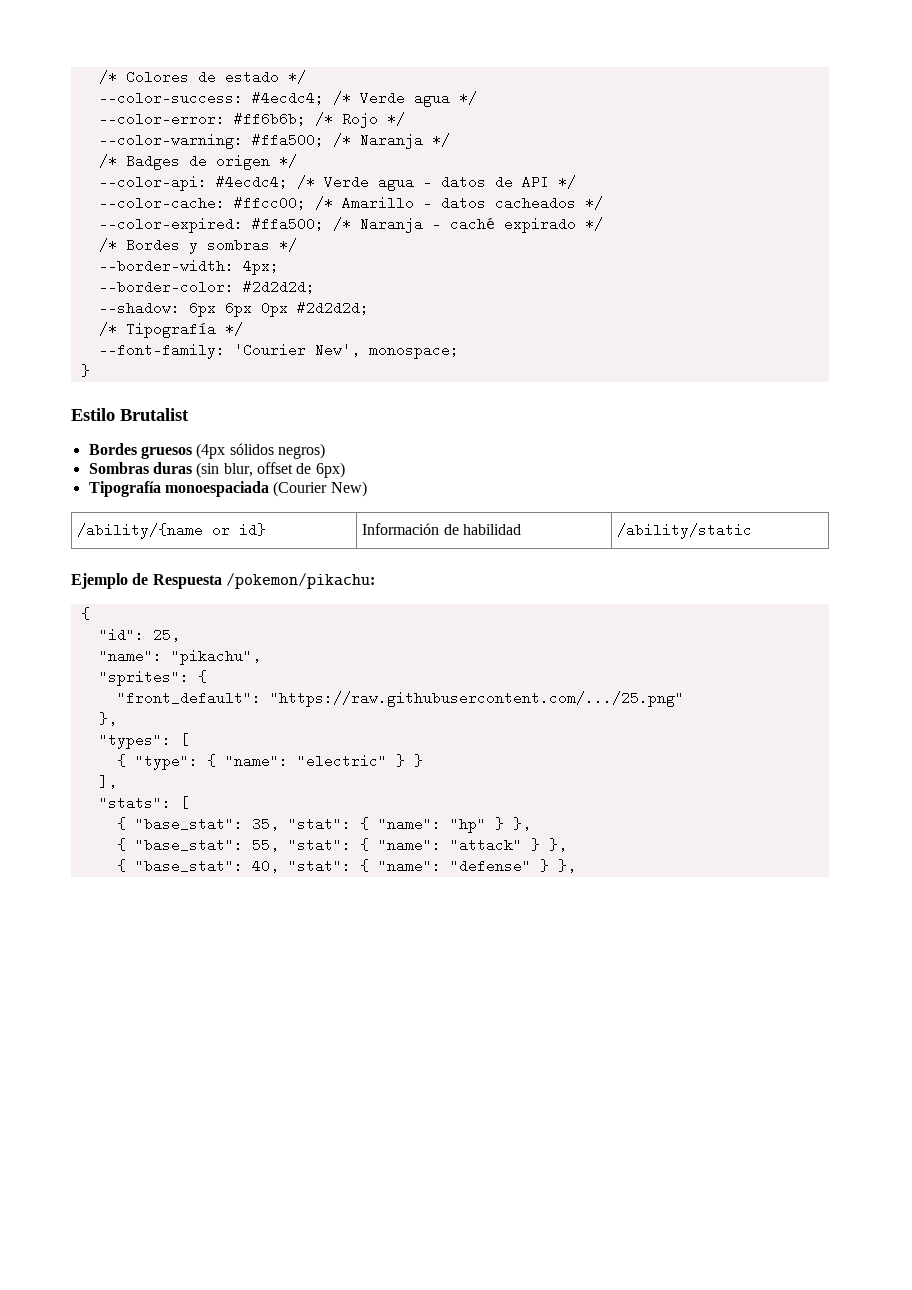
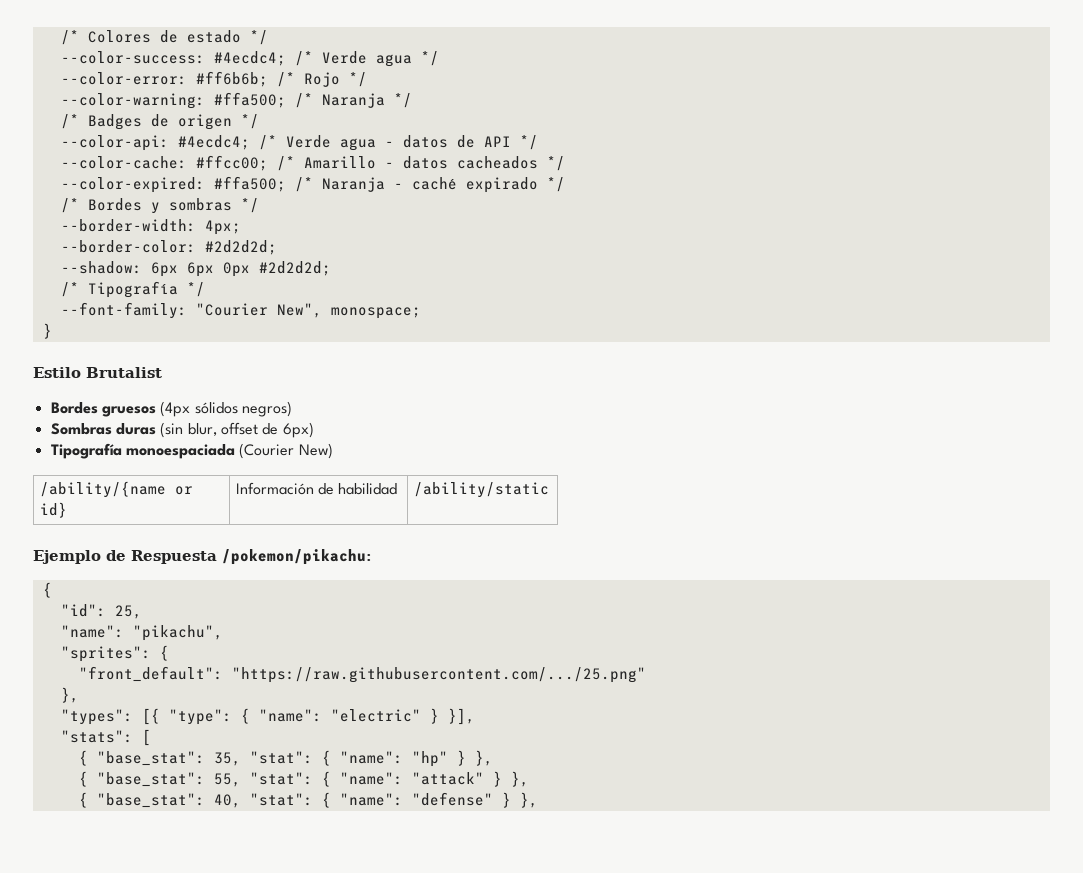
[233,343,360,357] 'Courier New', -> [195,303,322,318] "Courier New",
[179,733,189,747] [116,754,126,767] [ // { -> [141,708,160,725] [{
[413,754,423,767] [98,775,117,789] } // ], -> [447,708,475,725] }],

